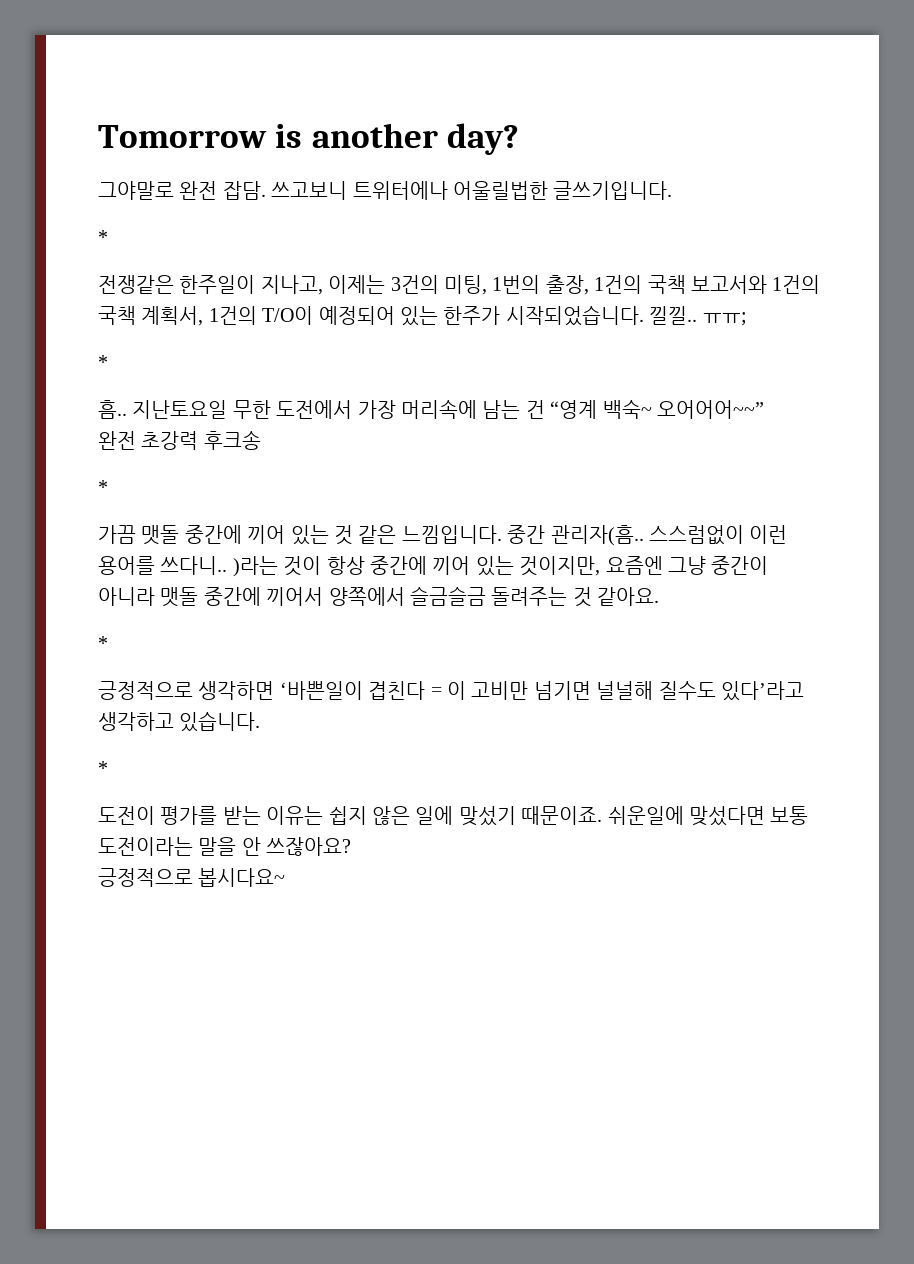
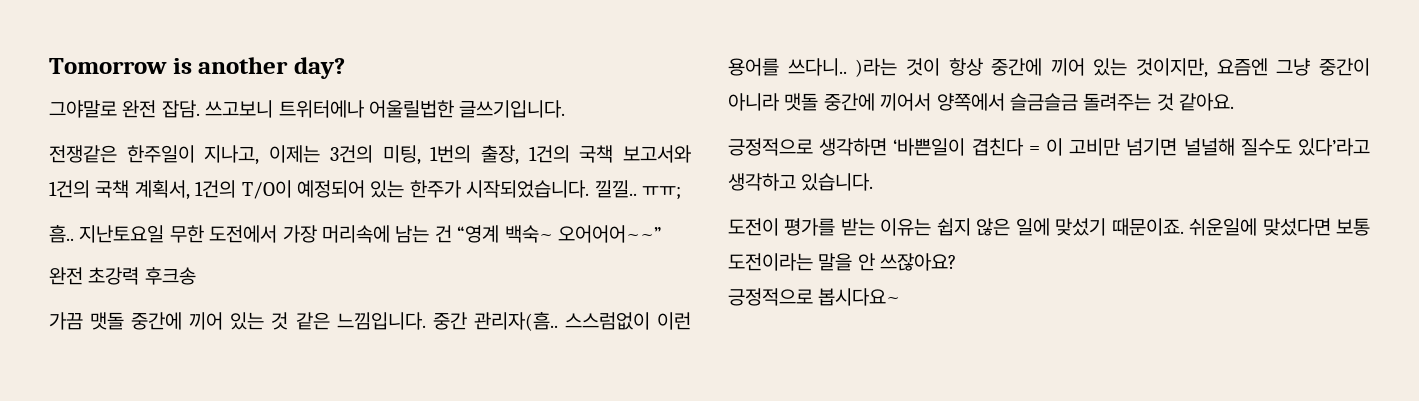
[98,230,108,244] // * -> (566, 109) none
[98,355,108,369] // * -> (681, 193) none
[98,480,108,494] // * -> (196, 276) none
[98,636,108,650] // * -> (1235, 102) none
[98,761,108,775] // * -> (874, 182) none

